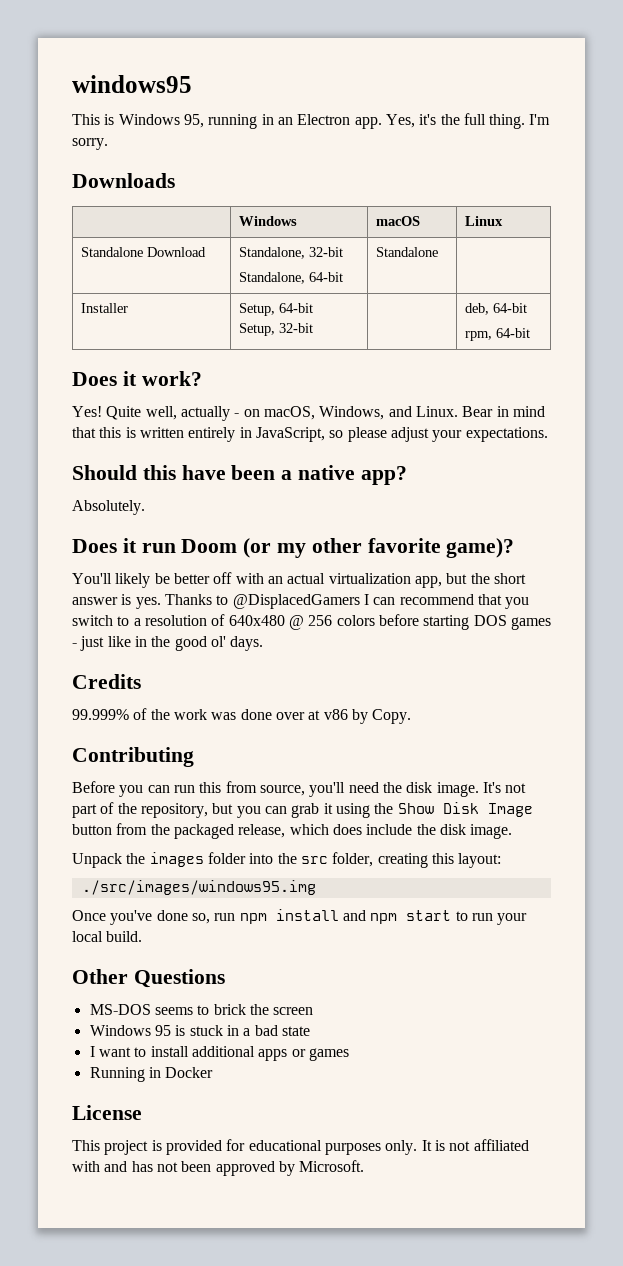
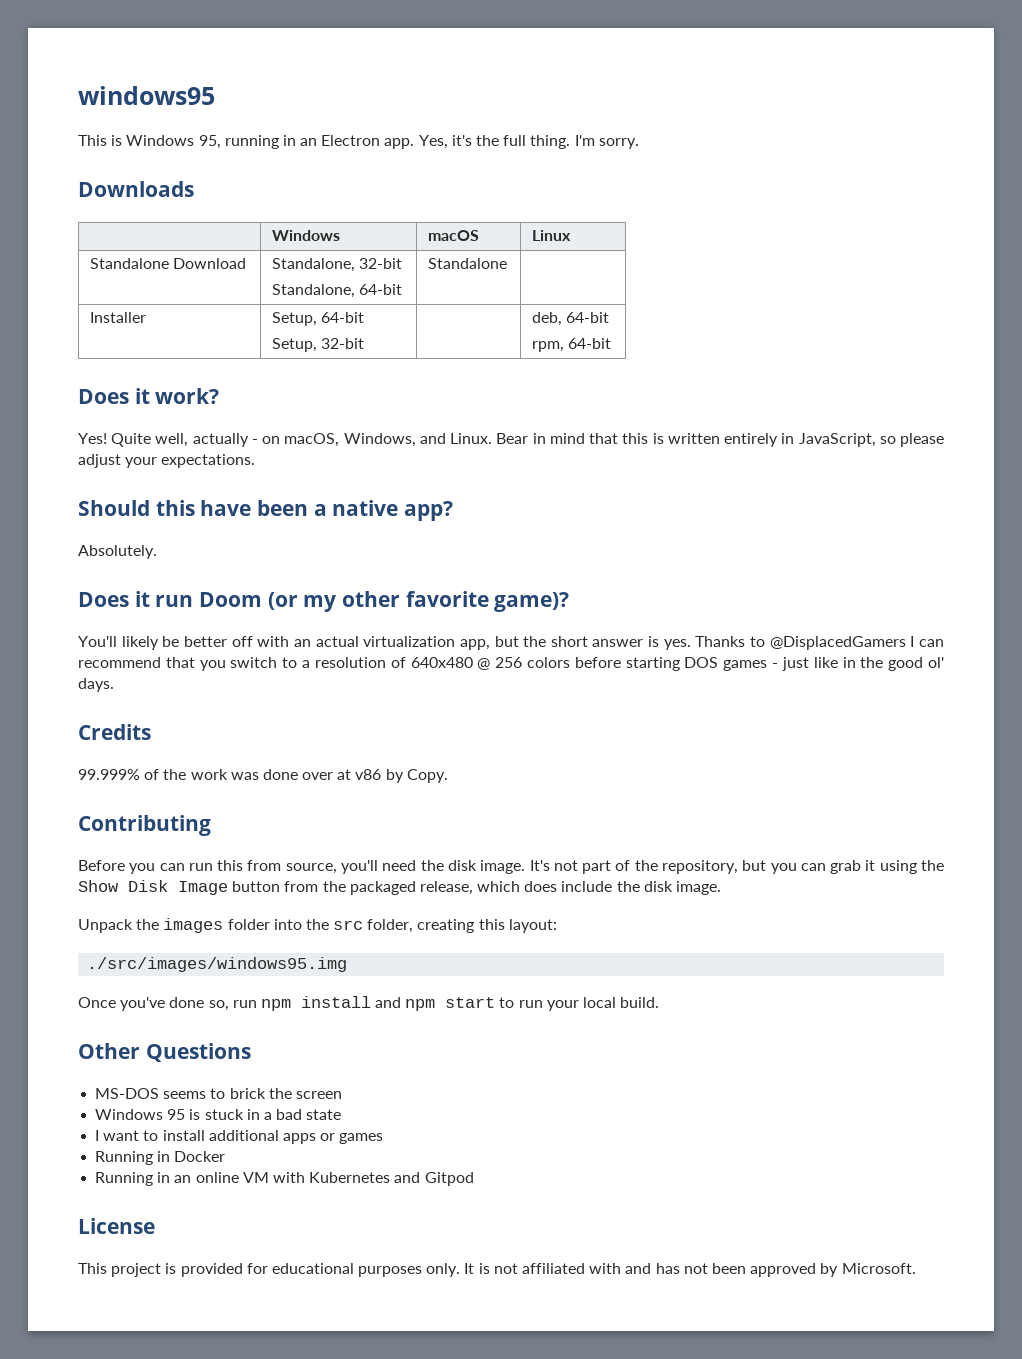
(214, 1072) none -> [95,1172,474,1186] // Running in an online VM with Kubernetes and Gitpod

